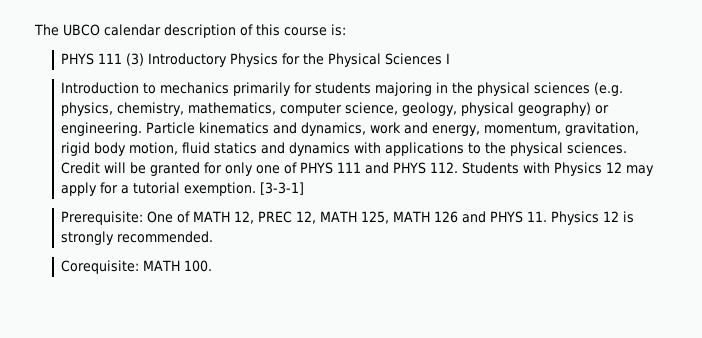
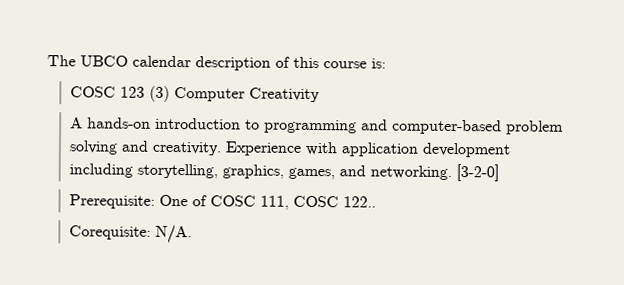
[61,53,451,67] [61,82,624,96] [61,102,610,116] [61,122,640,136] [61,142,628,156] [61,162,655,176] [61,182,305,196] [61,211,634,225] [61,231,214,245] PHYS 111 (3) Introductory Physics for the Physical Sciences I // Introduction to mechanics primarily for students majoring in the physical sciences (e.g. physics, chemistry, mathematics, computer science, geology, physical geography) or engineering. Particle kinematics and dynamics, work and energy, momentum, gravitation, rigid body motion, fluid statics and dynamics with applications to the physical sciences. Credit will be granted for only one of PHYS 111 and PHYS 112. Students with Physics 12 may apply for a tutorial exemption. [3-3-1] // Prerequisite: One of MATH 12, PREC 12, MATH 125, MATH 126 and PHYS 11. Physics 12 is strongly recommended. -> [69,85,320,103] [69,117,564,135] [68,140,510,158] [68,163,499,182] [68,194,376,210] COSC 123 (3) Computer Creativity // A hands-on introduction to programming and computer-based problem solving and creativity. Experience with application development including storytelling, graphics, games, and networking. [3-2-0] // Prerequisite: One of COSC 111, COSC 122..
[143,260,212,272] MATH 100. -> [154,224,192,244] N/A.

